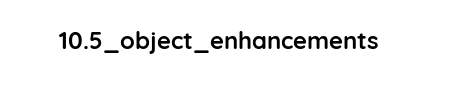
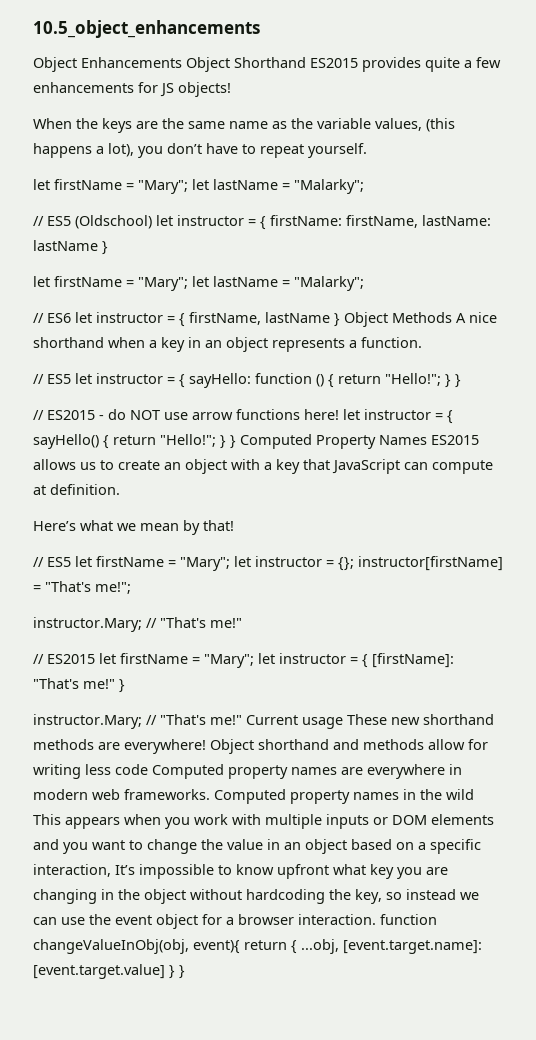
(379, 42) none -> [33,57,501,72] [33,82,231,97] [33,118,455,133] [33,143,367,158] [33,179,364,194] [33,215,491,230] [33,240,108,255] [33,276,364,291] [33,312,497,327] [33,337,422,352] [33,373,461,388] [33,409,453,424] [33,434,479,449] [33,459,493,474] [33,484,120,495] [33,520,234,535] [33,556,503,571] [33,581,131,594] [33,617,242,632] [33,653,454,668] [33,678,125,693] [33,714,494,729] [33,739,488,754] [33,764,462,779] [33,789,474,804] [33,814,494,829] [33,839,481,854] [33,864,448,879] [33,889,479,904] [33,914,437,929] [33,939,482,954] [33,964,185,979] // Object Enhancements Object Shorthand ES2015 provides quite a few enhancements for JS objects! // When the keys are the same name as the variable values, (this happens a lot), you don’t have to repeat yourself. // let firstName = "Mary"; let lastName = "Malarky"; // // ES5 (Oldschool) let instructor = { firstName: firstName, lastName: lastName } // let firstName = "Mary"; let lastName = "Malarky"; // // ES6 let instructor = { firstName, lastName } Object Methods A nice shorthand when a key in an object represents a function. // // ES5 let instructor = { sayHello: function () { return "Hello!"; } } // // ES2015 - do NOT use arrow functions here! let instructor = { sayHello() { return "Hello!"; } } Computed Property Names ES2015 allows us to create an object with a key that JavaScript can compute at definition. // Here’s what we mean by that! // // ES5 let firstName = "Mary"; let instructor = {}; instructor[firstName] = "That's me!"; // instructor.Mary; // "That's me!" // // ES2015 let firstName = "Mary"; let instructor = { [firstName]: "That's me!" } // instructor.Mary; // "That's me!" Current usage These new shorthand methods are everywhere! Object shorthand and methods allow for writing less code Computed property names are everywhere in modern web frameworks. Computed property names in the wild This appears when you work with multiple inputs or DOM elements and you want to change the value in an object based on a specific interaction, It’s impossible to know upfront what key you are changing in the object without hardcoding the key, so instead we can use the event object for a browser interaction. function changeValueInObj(obj, event){ return { ...obj, [event.target.name]: [event.target.value] } }

